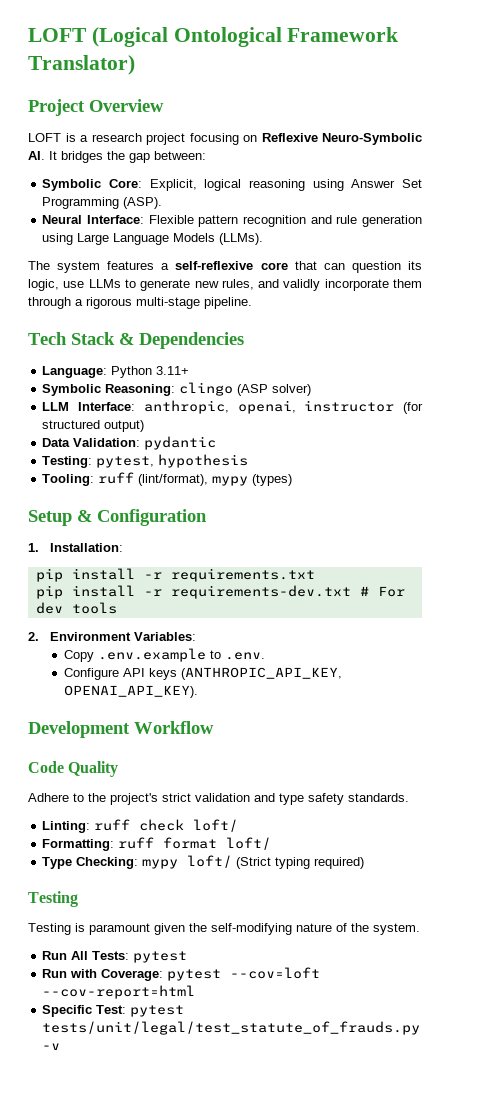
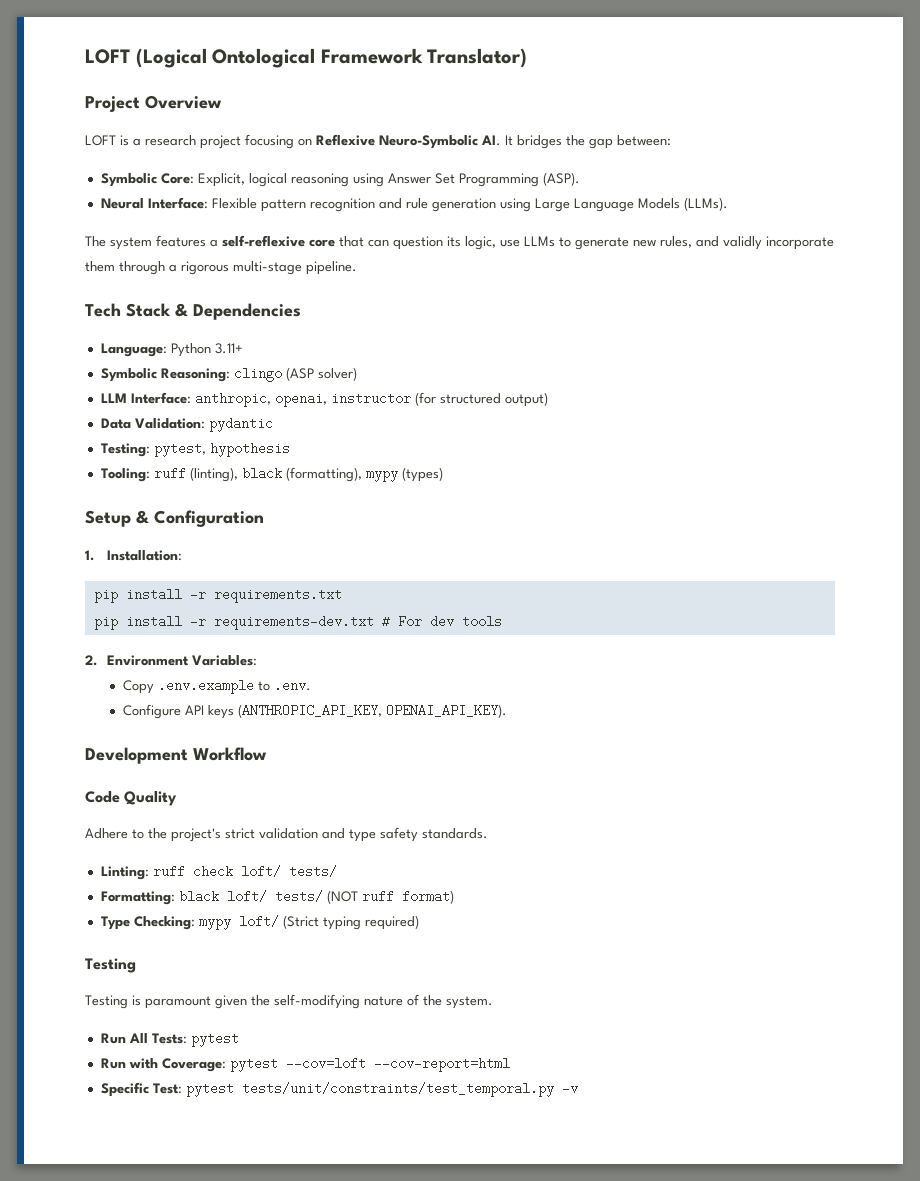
[138,474,209,486] (lint/format), -> [189,467,362,482] (linting), black (formatting),
(239, 825) none -> [288,865,337,878] tests/
[118,837,272,850] ruff format loft/ -> [178,890,454,904] black loft/ tests/ (NOT ruff format)
[42,1021,421,1035] tests/unit/legal/test_statute_of_frauds.py -> [241,1082,554,1097] tests/unit/constraints/test_temporal.py

